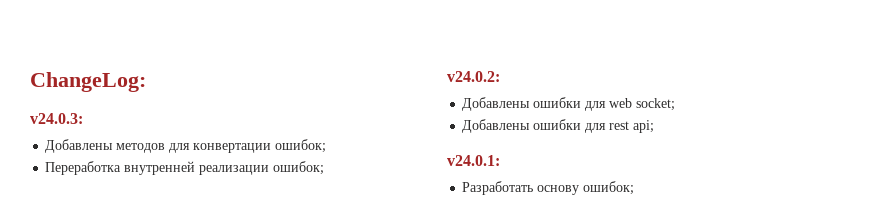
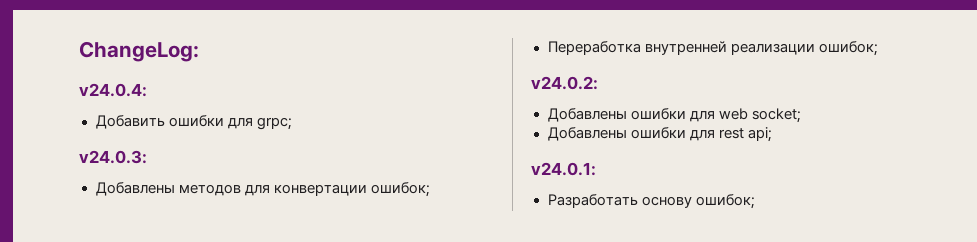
(146, 82) none -> [79,83,147,97] [95,115,292,130] // v24.0.4: // Добавить ошибки для grpc;

